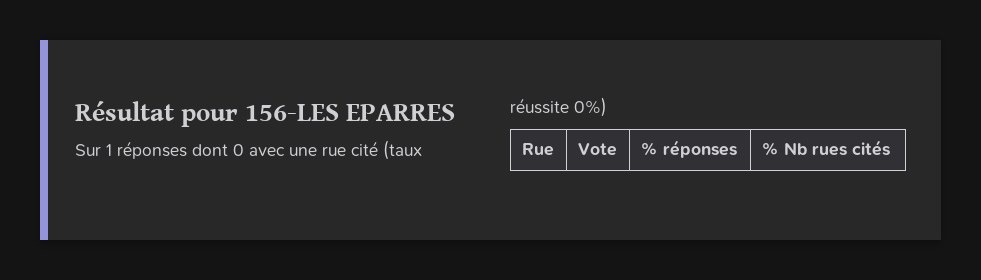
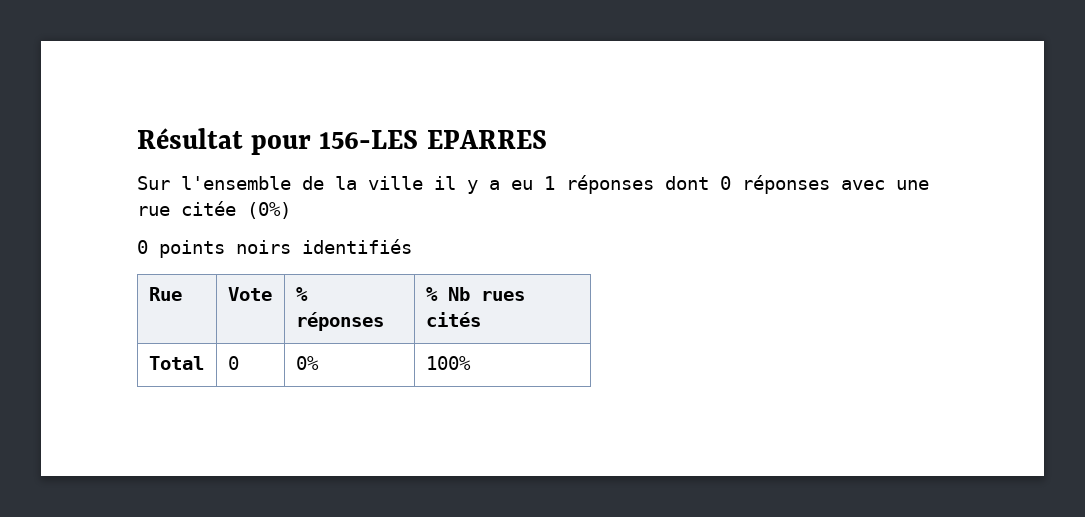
(101, 150) none -> [181,176,533,194] l'ensemble de la ville il y a eu
(244, 150) none -> [742,175,830,194] réponses
[351,140,422,160] [510,97,607,117] cité (taux réussite 0%) -> [181,201,291,219] [137,239,412,258] citée (0%) // 0 points noirs identifiés
(890, 148) none -> [148,356,204,370] [227,356,239,370] [295,356,319,370] [425,356,471,370] // Total | 0 | 0% | 100%

